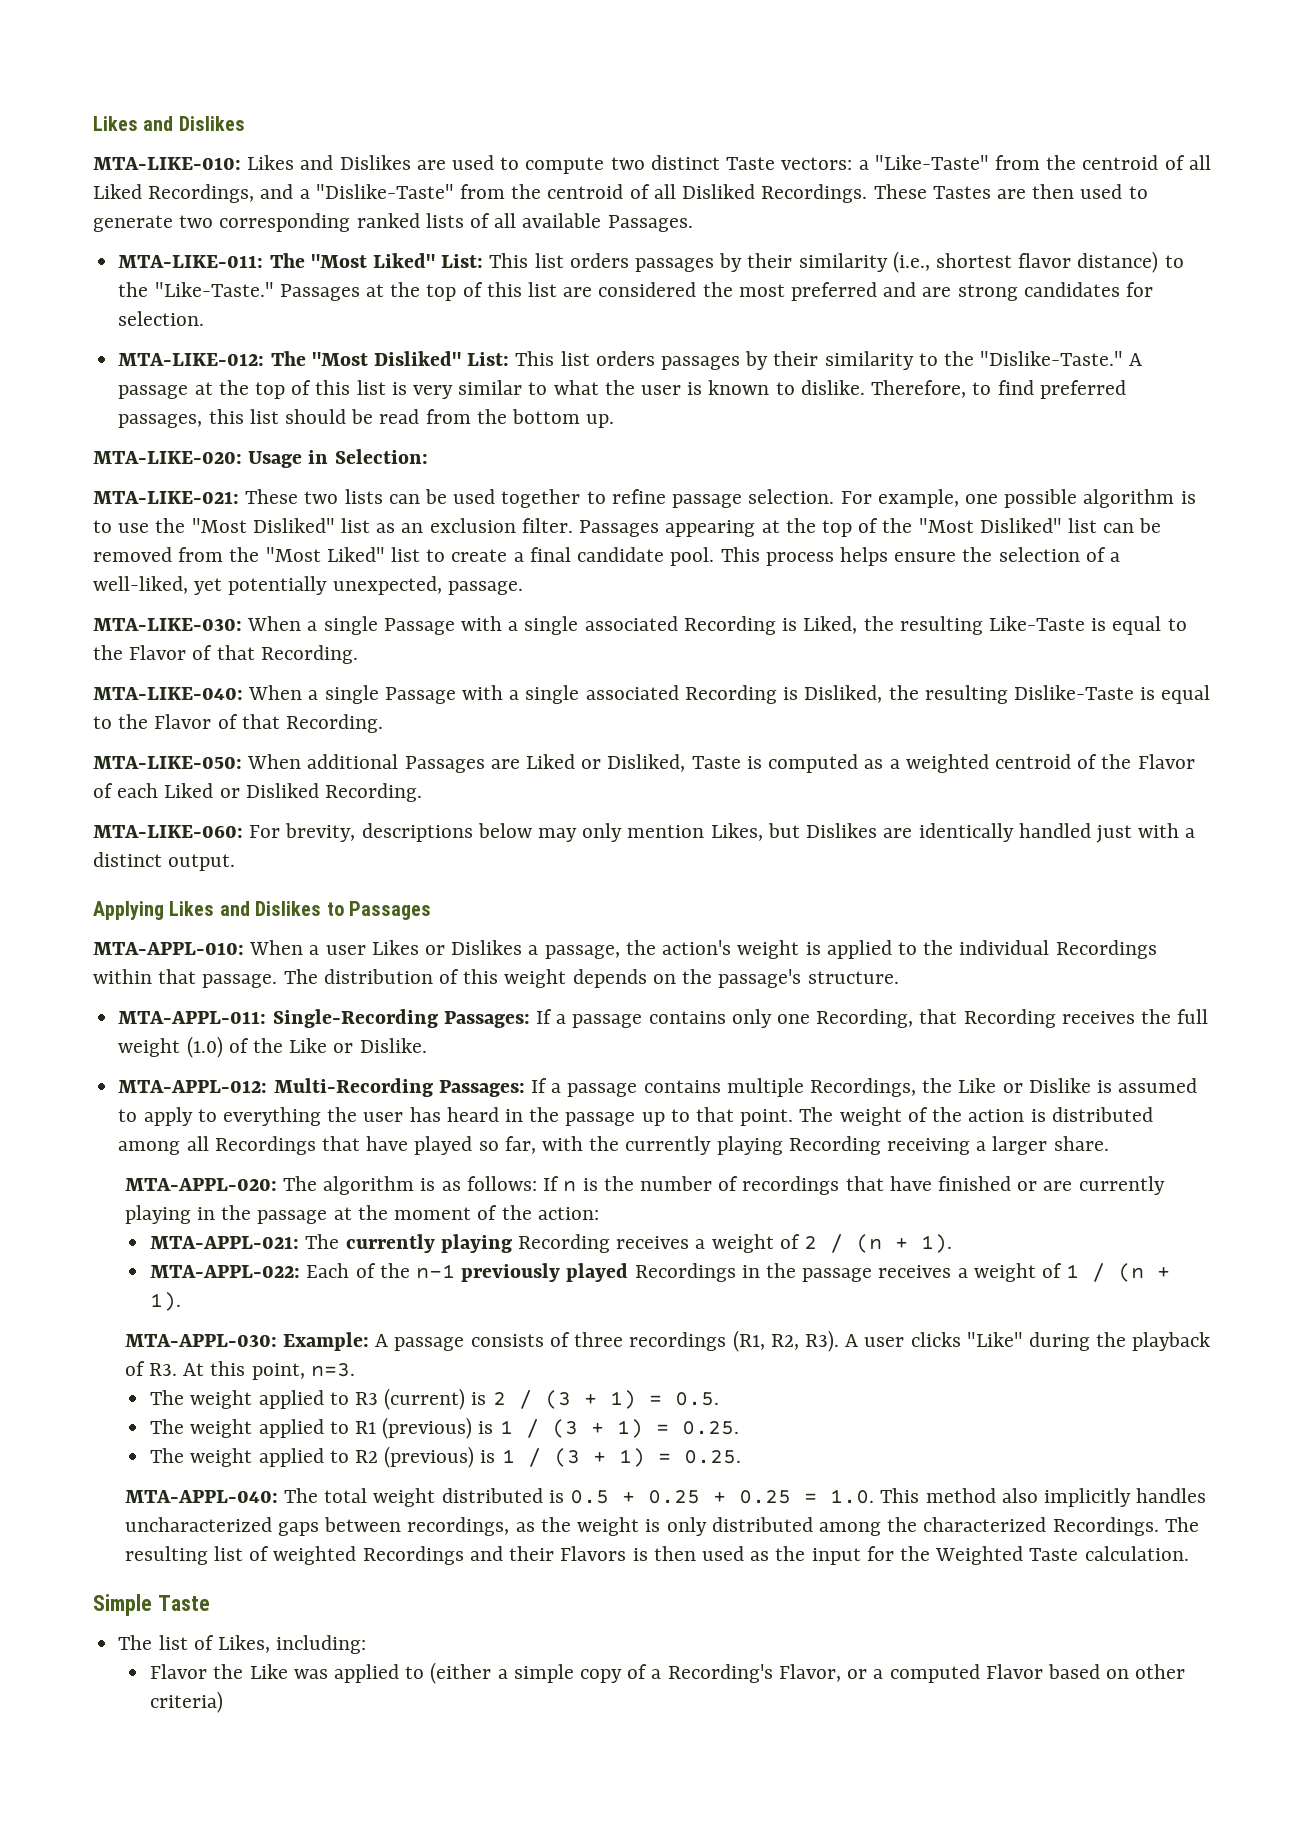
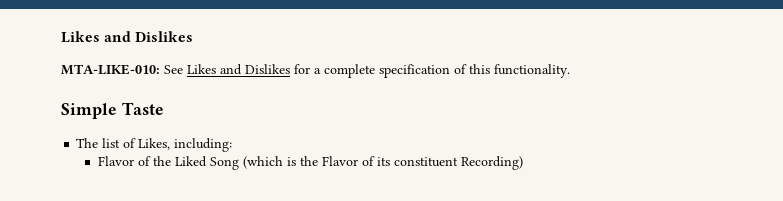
[247,155,1211,174] [93,184,1148,203] [93,213,693,232] [118,251,1184,273] [118,282,1154,301] [118,311,205,326] [118,351,1143,370] [118,380,1126,399] [118,409,615,428] [93,449,428,468] [93,489,1196,508] [93,518,1162,537] [93,547,1120,566] [93,576,523,595] [93,616,1187,635] [93,645,358,664] [93,685,1211,704] [93,714,384,733] [93,754,1195,773] [93,783,423,802] [93,823,1196,843] [93,852,236,871] [93,901,431,920] [93,940,1157,959] [93,969,899,988] [118,1009,1209,1028] [118,1036,427,1058] [118,1078,1198,1097] [118,1107,1153,1126] [118,1136,1109,1155] [124,1176,1165,1195] [124,1205,599,1224] [150,1234,953,1253] [150,1263,1171,1282] [150,1292,182,1311] [124,1330,1211,1352] [124,1361,355,1380] [150,1388,719,1410] [150,1417,739,1439] [150,1446,741,1468] [124,1488,1207,1507] [124,1517,1199,1536] [124,1546,1189,1565] Likes and Dislikes are used to compute two distinct Taste vectors: a "Like-Taste" from the centroid of all Liked Recordings, and a "Dislike-Taste" from the centroid of all Disliked Recordings. These Tastes are then used to generate two corresponding ranked lists of all available Passages. // MTA-LIKE-011: The "Most Liked" List: This list orders passages by their similarity (i.e., shortest flavor distance) to the "Like-Taste." Passages at the top of this list are considered the most preferred and are strong candidates for selection. // MTA-LIKE-012: The "Most Disliked" List: This list orders passages by their similarity to the "Dislike-Taste." A passage at the top of this list is very similar to what the user is known to dislike. Therefore, to find preferred passages, this list should be read from the bottom up. // MTA-LIKE-020: Usage in Selection: // MTA-LIKE-021: These two lists can be used together to refine passage selection. For example, one possible algorithm is to use the "Most Disliked" list as an exclusion filter. Passages appearing at the top of the "Most Disliked" list can be removed from the "Most Liked" list to create a final candidate pool. This process helps ensure the selection of a well-liked, yet potentially unexpected, passage. // MTA-LIKE-030: When a single Passage with a single associated Recording is Liked, the resulting Like-Taste is equal to the Flavor of that Recording. // MTA-LIKE-040: When a single Passage with a single associated Recording is Disliked, the resulting Dislike-Taste is equal to the Flavor of that Recording. // MTA-LIKE-050: When additional Passages are Liked or Disliked, Taste is computed as a weighted centroid of the Flavor of each Liked or Disliked Recording. // MTA-LIKE-060: For brevity, descriptions below may only mention Likes, but Dislikes are identically handled just with a distinct output. // Applying Likes and Dislikes to Passages // MTA-APPL-010: When a user Likes or Dislikes a passage, the action's weight is applied to the individual Recordings within that passage. The distribution of this weight depends on the passage's structure. // MTA-APPL-011: Single-Recording Passages: If a passage contains only one Recording, that Recording receives the full weight (1.0) of the Like or Dislike. // MTA-APPL-012: Multi-Recording Passages: If a passage contains multiple Recordings, the Like or Dislike is assumed to apply to everything the user has heard in the passage up to that point. The weight of the action is distributed among all Recordings that have played so far, with the currently playing Recording receiving a larger share. // MTA-APPL-020: The algorithm is as follows: If n is the number of recordings that have finished or are currently playing in the passage at the moment of the action: // MTA-APPL-021: The currently playing Recording receives a weight of 2 / (n + 1). // MTA-APPL-022: Each of the n-1 previously played Recordings in the passage receives a weight of 1 / (n + 1). // MTA-APPL-030: Example: A passage consists of three recordings (R1, R2, R3). A user clicks "Like" during the playback of R3. At this point, n=3. // The weight applied to R3 (current) is 2 / (3 + 1) = 0.5. // The weight applied to R1 (previous) is 1 / (3 + 1) = 0.25. // The weight applied to R2 (previous) is 1 / (3 + 1) = 0.25. // MTA-APPL-040: The total weight distributed is 0.5 + 0.25 + 0.25 = 1.0. This method also implicitly handles uncharacterized gaps between recordings, as the weight is only distributed among the characterized Recordings. The resulting list of weighted Recordings and their Flavors is then used as the input for the Weighted Taste calculation. -> [164,64,570,78] See Likes and Dislikes for a complete specification of this functionality.
[213,1662,1186,1684] [150,1691,224,1713] the Like was applied to (either a simple copy of a Recording's Flavor, or a computed Flavor based on other criteria) -> [137,156,523,170] of the Liked Song (which is the Flavor of its constituent Recording)

